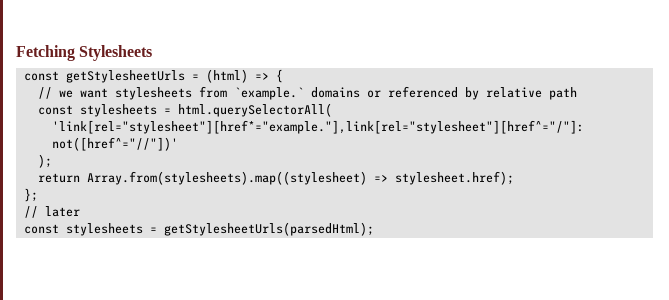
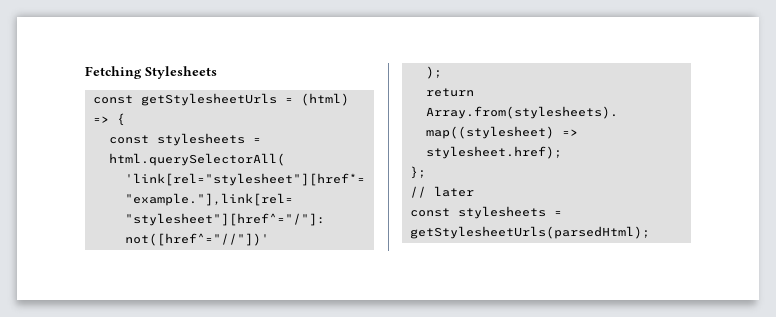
[37,86,577,100] // // we want stylesheets from `example.` domains or referenced by relative path -> (125, 119) none

